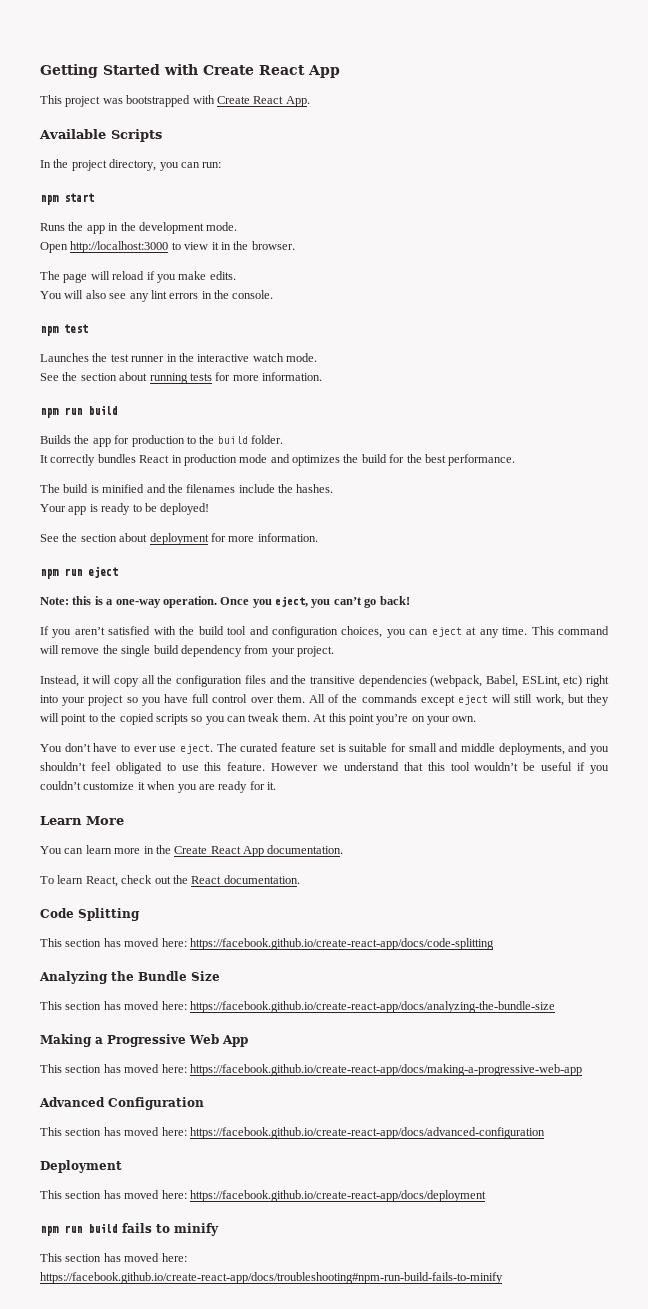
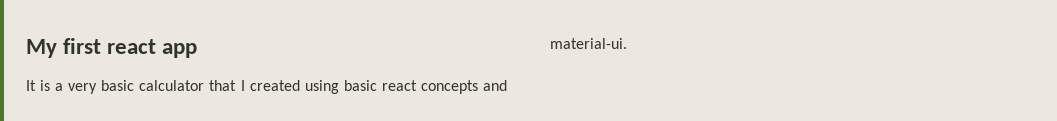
[40,64,340,78] [40,95,310,107] [39,129,162,142] [40,159,222,171] [40,193,94,205] [40,222,238,234] [40,241,295,253] [40,271,236,283] [40,290,274,302] [40,324,88,336] [40,353,317,362] [40,372,322,384] [40,405,118,418] [40,435,283,447] [40,454,516,466] [40,484,334,493] [40,503,210,515] [40,533,318,545] [40,566,118,579] [40,596,410,608] [40,626,610,638] [40,645,334,657] [40,675,609,687] [40,694,609,706] [40,713,477,725] [40,743,609,755] [40,762,609,774] [40,781,276,793] [40,816,124,825] [40,845,344,857] [40,875,300,887] [40,908,140,921] [40,938,494,950] [39,971,220,984] [40,1001,555,1013] [40,1034,248,1047] [40,1064,582,1076] [39,1097,204,1110] [40,1127,545,1139] [40,1160,122,1173] [40,1190,486,1202] [40,1223,219,1236] [40,1253,187,1262] [40,1272,503,1284] Getting Started with Create React App // This project was bootstrapped with Create React App. // Available Scripts // In the project directory, you can run: // npm start // Runs the app in the development mode. // Open http://localhost:3000 to view it in the browser. // The page will reload if you make edits. // You will also see any lint errors in the console. // npm test // Launches the test runner in the interactive watch mode. // See the section about running tests for more information. // npm run build // Builds the app for production to the build folder. // It correctly bundles React in production mode and optimizes the build for the best performance. // The build is minified and the filenames include the hashes. // Your app is ready to be deployed! // See the section about deployment for more information. // npm run eject // Note: this is a one-way operation. Once you eject, you can’t go back! // If you aren’t satisfied with the build tool and configuration choices, you can eject at any time. This command will remove the single build dependency from your project. // Instead, it will copy all the configuration files and the transitive dependencies (webpack, Babel, ESLint, etc) right into your project so you have full control over them. All of the commands except eject will still work, but they will point to the copied scripts so you can tweak them. At this point you’re on your own. // You don’t have to ever use eject. The curated feature set is suitable for small and middle deployments, and you shouldn’t feel obligated to use this feature. However we understand that this tool wouldn’t be useful if you couldn’t customize it when you are ready for it. // Learn More // You can learn more in the Create React App documentation. // To learn React, check out the React documentation. // Code Splitting // This section has moved here: https://facebook.github.io/create-react-app/docs/code-splitting // Analyzing the Bundle Size // This section has moved here: https://facebook.github.io/create-react-app/docs/analyzing-the-bundle-size // Making a Progressive Web App // This section has moved here: https://facebook.github.io/create-react-app/docs/making-a-progressive-web-app // Advanced Configuration // This section has moved here: https://facebook.github.io/create-react-app/docs/advanced-configuration // Deployment // This section has moved here: https://facebook.github.io/create-react-app/docs/deployment // npm run build fails to minify // This section has moved here: https://facebook.github.io/create-react-app/docs/troubleshooting#npm-run-build-fails-to-minify -> [26,38,198,58] [26,80,508,94] [550,38,627,49] My first react app // It is a very basic calculator that I created using basic react concepts and material-ui.

